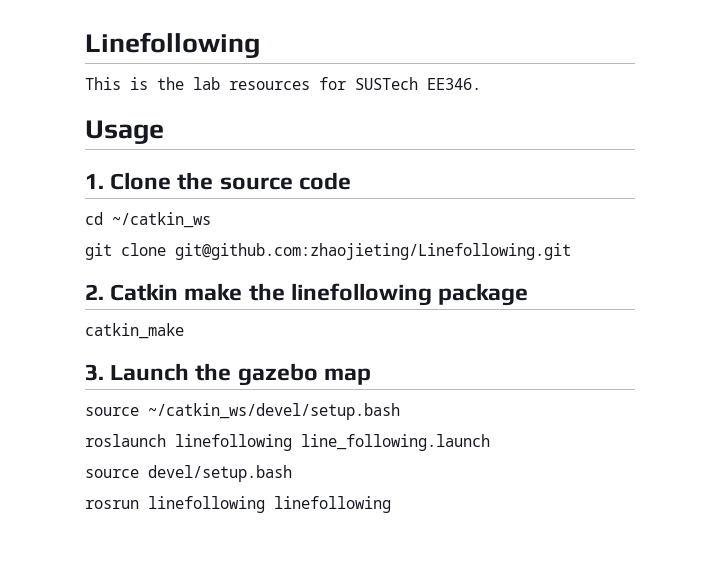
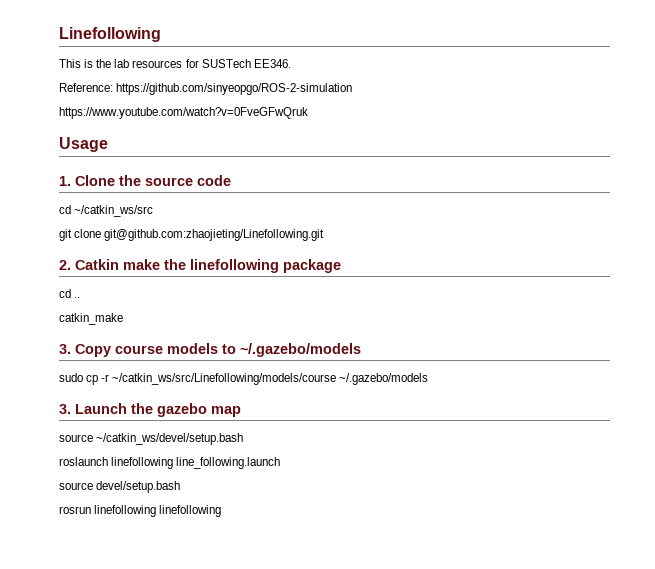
(481, 84) none -> [59,83,353,95] [59,107,308,119] // Reference: https://github.com/sinyeopgo/ROS-2-simulation // https://www.youtube.com/watch?v=0FveGFwQruk
[112,212,211,228] ~/catkin_ws -> [74,205,154,217] ~/catkin_ws/src
(529, 294) none -> [59,289,81,298] // cd ..
(184, 331) none -> [59,343,361,357] [59,373,429,385] // 3. Copy course models to ~/.gazebo/models // sudo cp -r ~/catkin_ws/src/Linefollowing/models/course ~/.gazebo/models

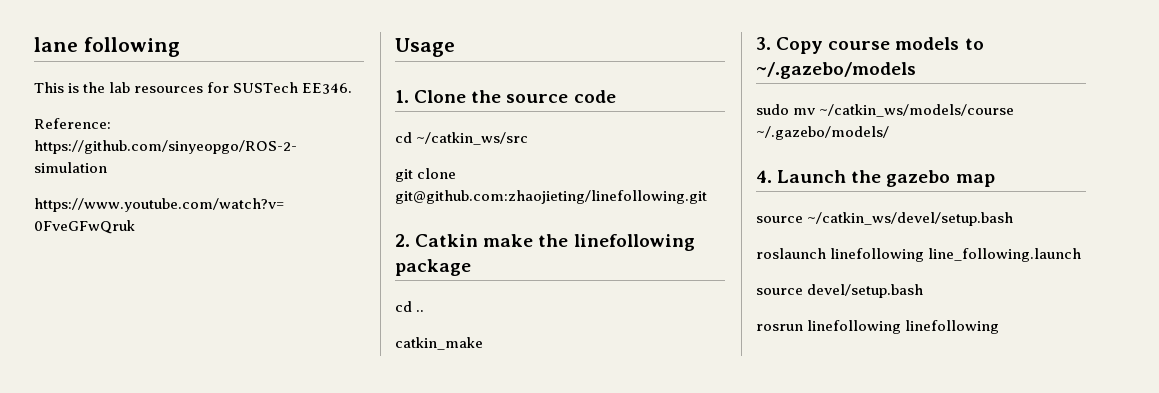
[59,27,161,42] Linefollowing -> [34,37,180,57] lane following
[104,229,325,241] git@github.com:zhaojieting/Linefollowing.git -> [395,190,707,204] git@github.com:zhaojieting/linefollowing.git
[86,373,429,385] [59,404,71,414] cp -r ~/catkin_ws/src/Linefollowing/models/course ~/.gazebo/models // 3. -> [793,104,1015,117] [756,126,889,140] [756,170,772,183] mv ~/catkin_ws/models/course ~/.gazebo/models/ // 4.

